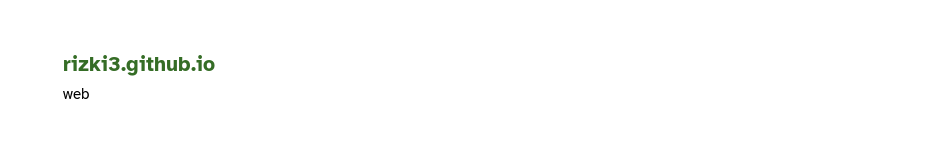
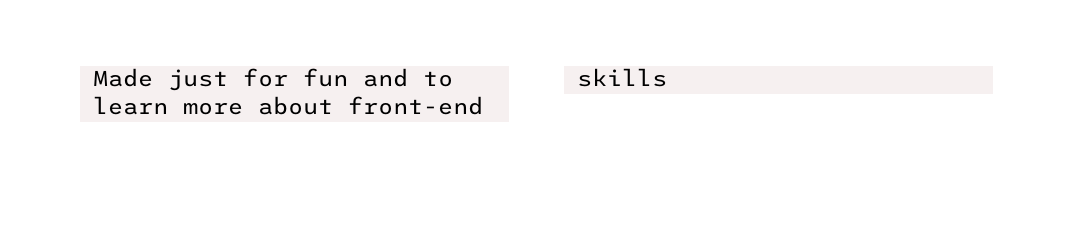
[63,55,215,76] [63,88,89,99] rizki3.github.io // web -> [93,68,454,91] [93,96,484,115] [577,68,668,87] Made just for fun and to learn more about front-end skills

